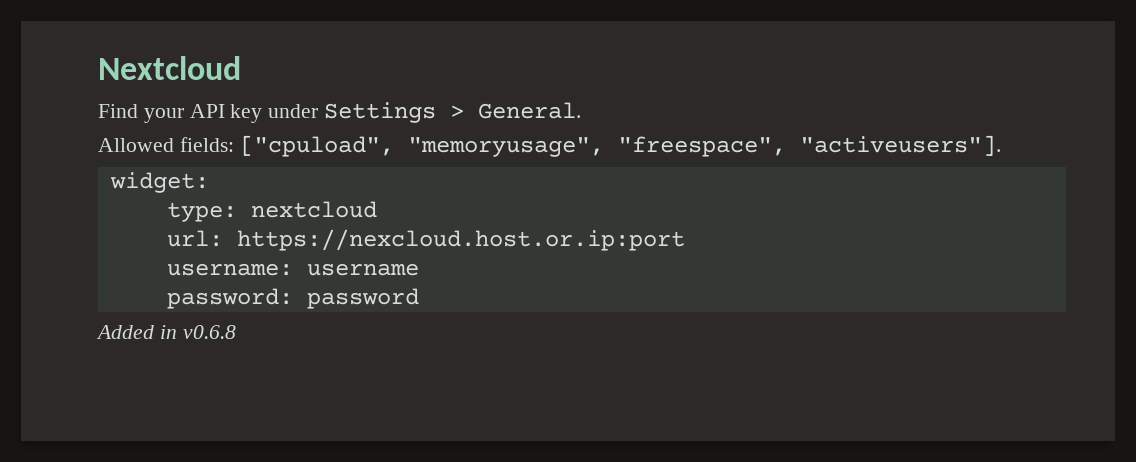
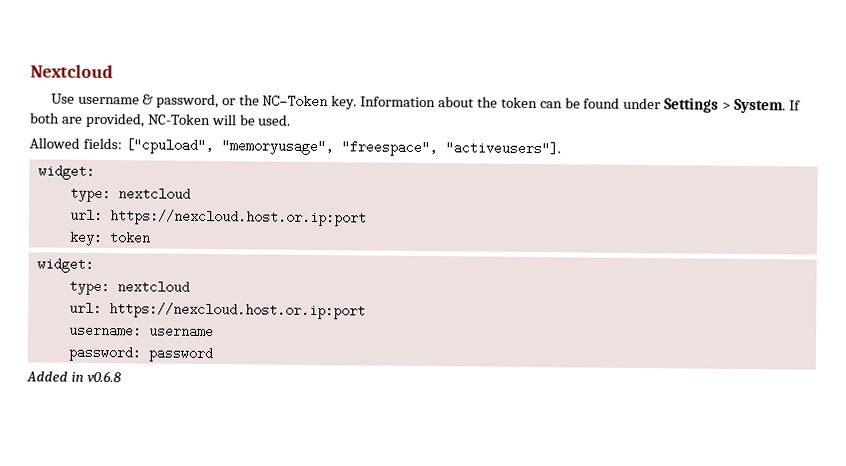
[98,102,582,123] Find your API key under Settings > General. -> [50,93,802,114] [29,112,292,128] Use username & password, or the NC-Token key. Information about the token can be found under Settings > System. If both are provided, NC-Token will be used.
(685, 240) none -> [68,230,151,247] [36,257,94,273] [68,279,190,296] [68,301,366,320] // key: token // widget: // type: nextcloud // url: https://nexcloud.host.or.ip:port

